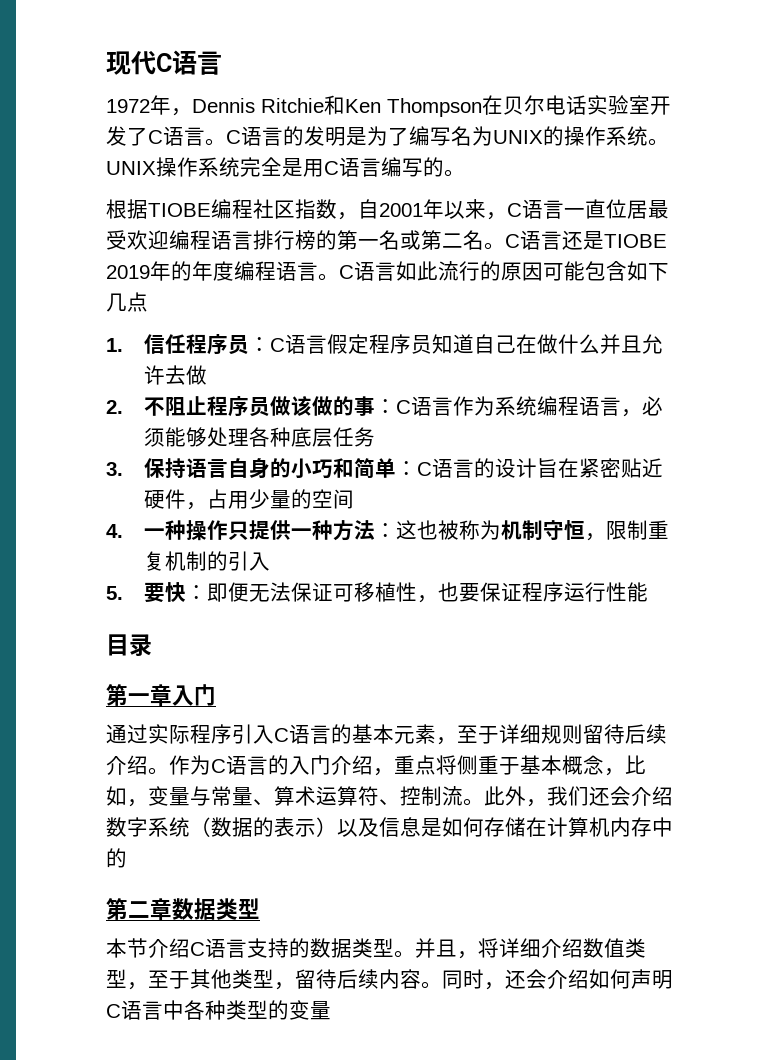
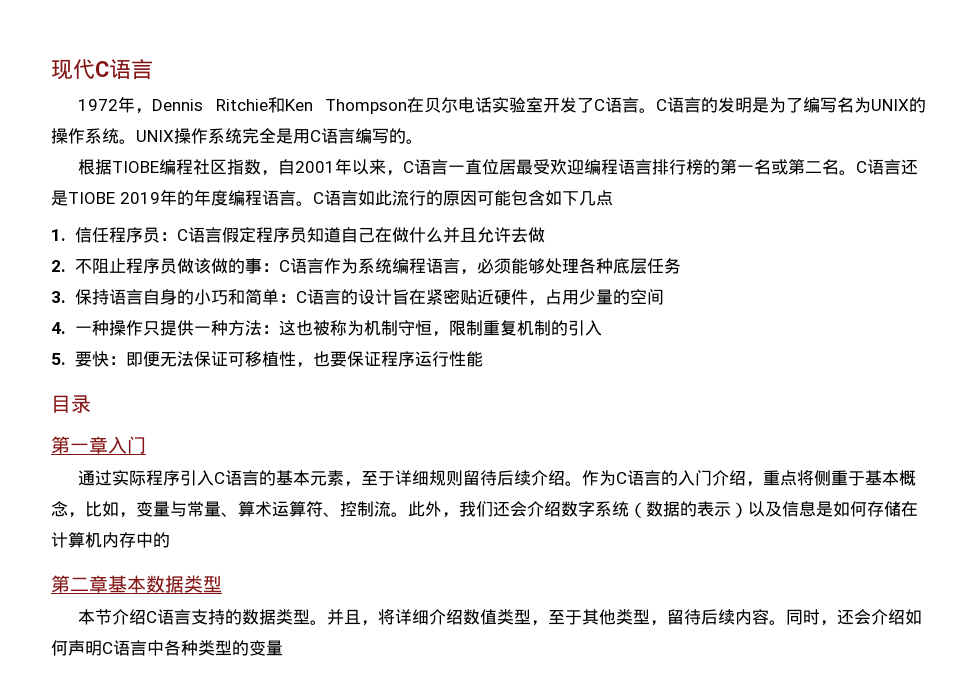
(172, 909) none -> [108,575,146,593] 基本

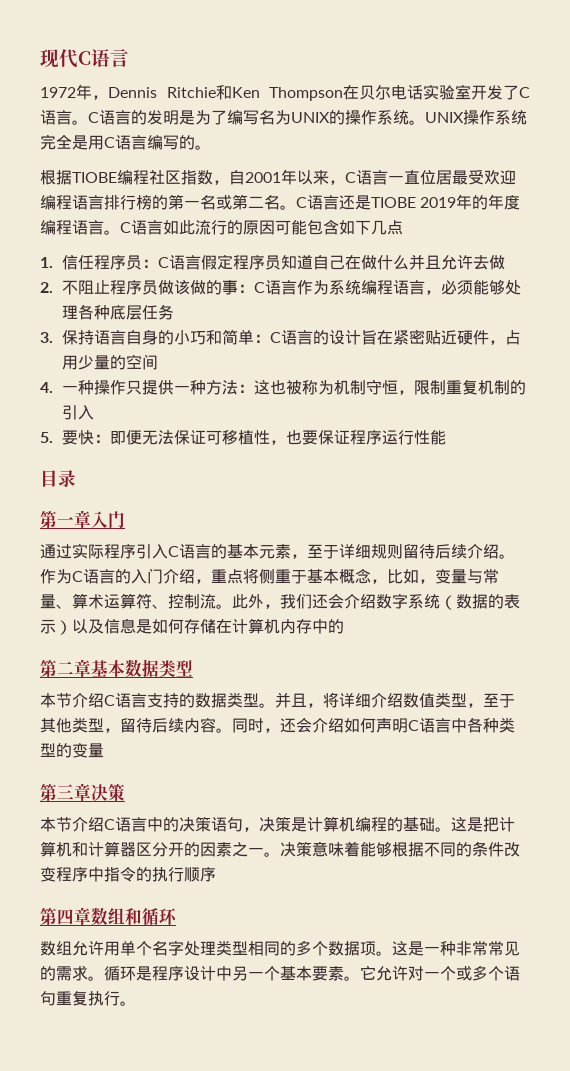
(283, 648) none -> [40,783,125,801] [40,816,515,832] [40,841,520,857] [40,867,216,882] [40,907,177,926] [40,940,520,956] [40,965,520,981] [40,991,136,1006] // 第三章决策 // 本节介绍C语言中的决策语句，决策是计算机编程的基础。这是把计算机和计算器区分开的因素之一。决策意味着能够根据不同的条件改变程序中指令的执行顺序 // 第四章数组和循环 // 数组允许用单个名字处理类型相同的多个数据项。这是一种非常常见的需求。循环是程序设计中另一个基本要素。它允许对一个或多个语句重复执行。

